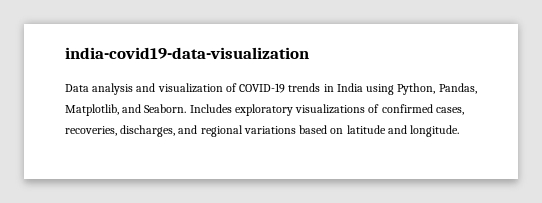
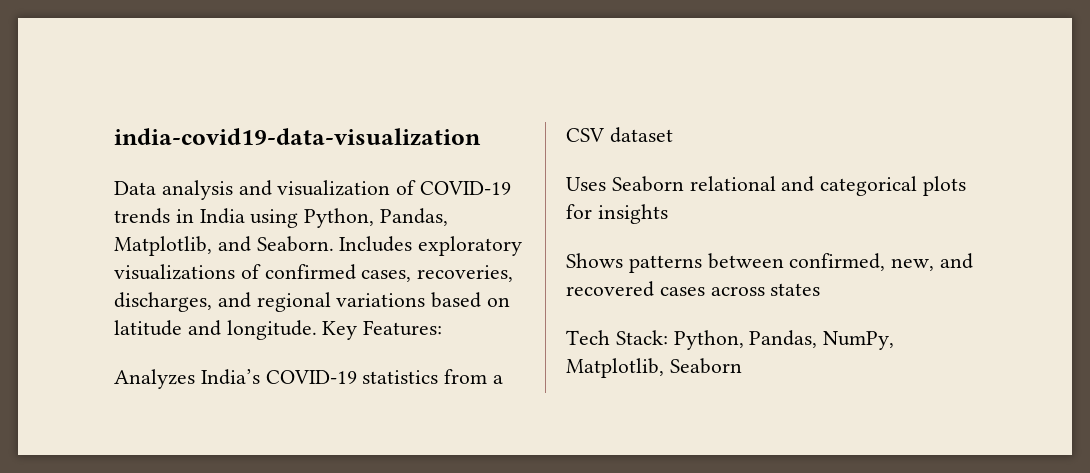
(460, 131) none -> [322,320,443,340] [114,369,504,389] [566,127,673,143] [566,176,967,196] [566,204,668,224] [566,253,974,273] [566,281,821,297] [566,330,895,350] [566,358,742,378] Key Features: // Analyzes India’s COVID-19 statistics from a CSV dataset // Uses Seaborn relational and categorical plots for insights // Shows patterns between confirmed, new, and recovered cases across states // Tech Stack: Python, Pandas, NumPy, Matplotlib, Seaborn

